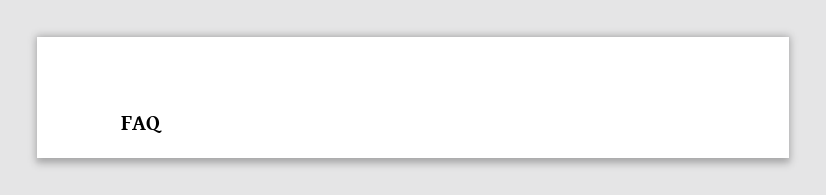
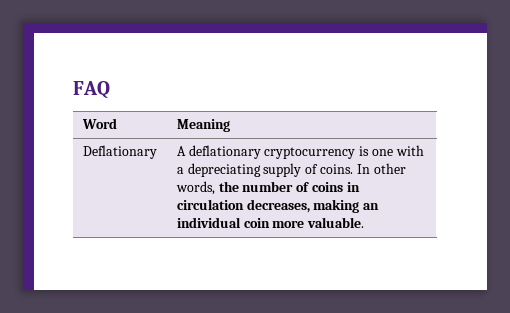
(162, 124) none -> [81,118,117,129] [176,119,230,132] [82,145,157,159] [176,145,424,159] [176,163,406,177] [175,181,360,195] [176,199,380,213] [176,217,365,228] // Word | Meaning // Deflationary | A deflationary cryptocurrency is one with a depreciating supply of coins. In other words, the number of coins in circulation decreases, making an individual coin more valuable.

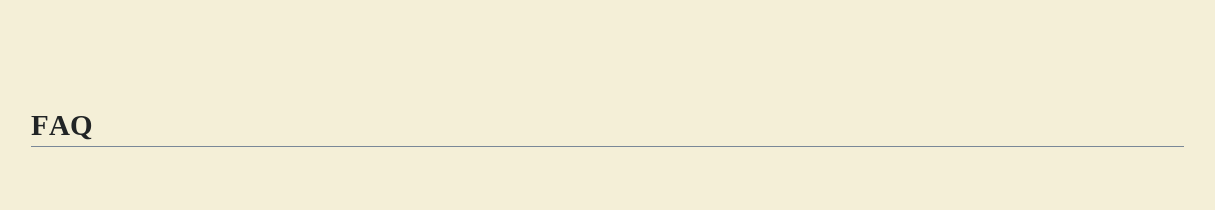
[81,118,117,129] [176,119,230,132] [82,145,157,159] [176,145,424,159] [176,163,406,177] [175,181,360,195] [176,199,380,213] [176,217,365,228] // Word | Meaning // Deflationary | A deflationary cryptocurrency is one with a depreciating supply of coins. In other words, the number of coins in circulation decreases, making an individual coin more valuable. -> (93, 128) none

